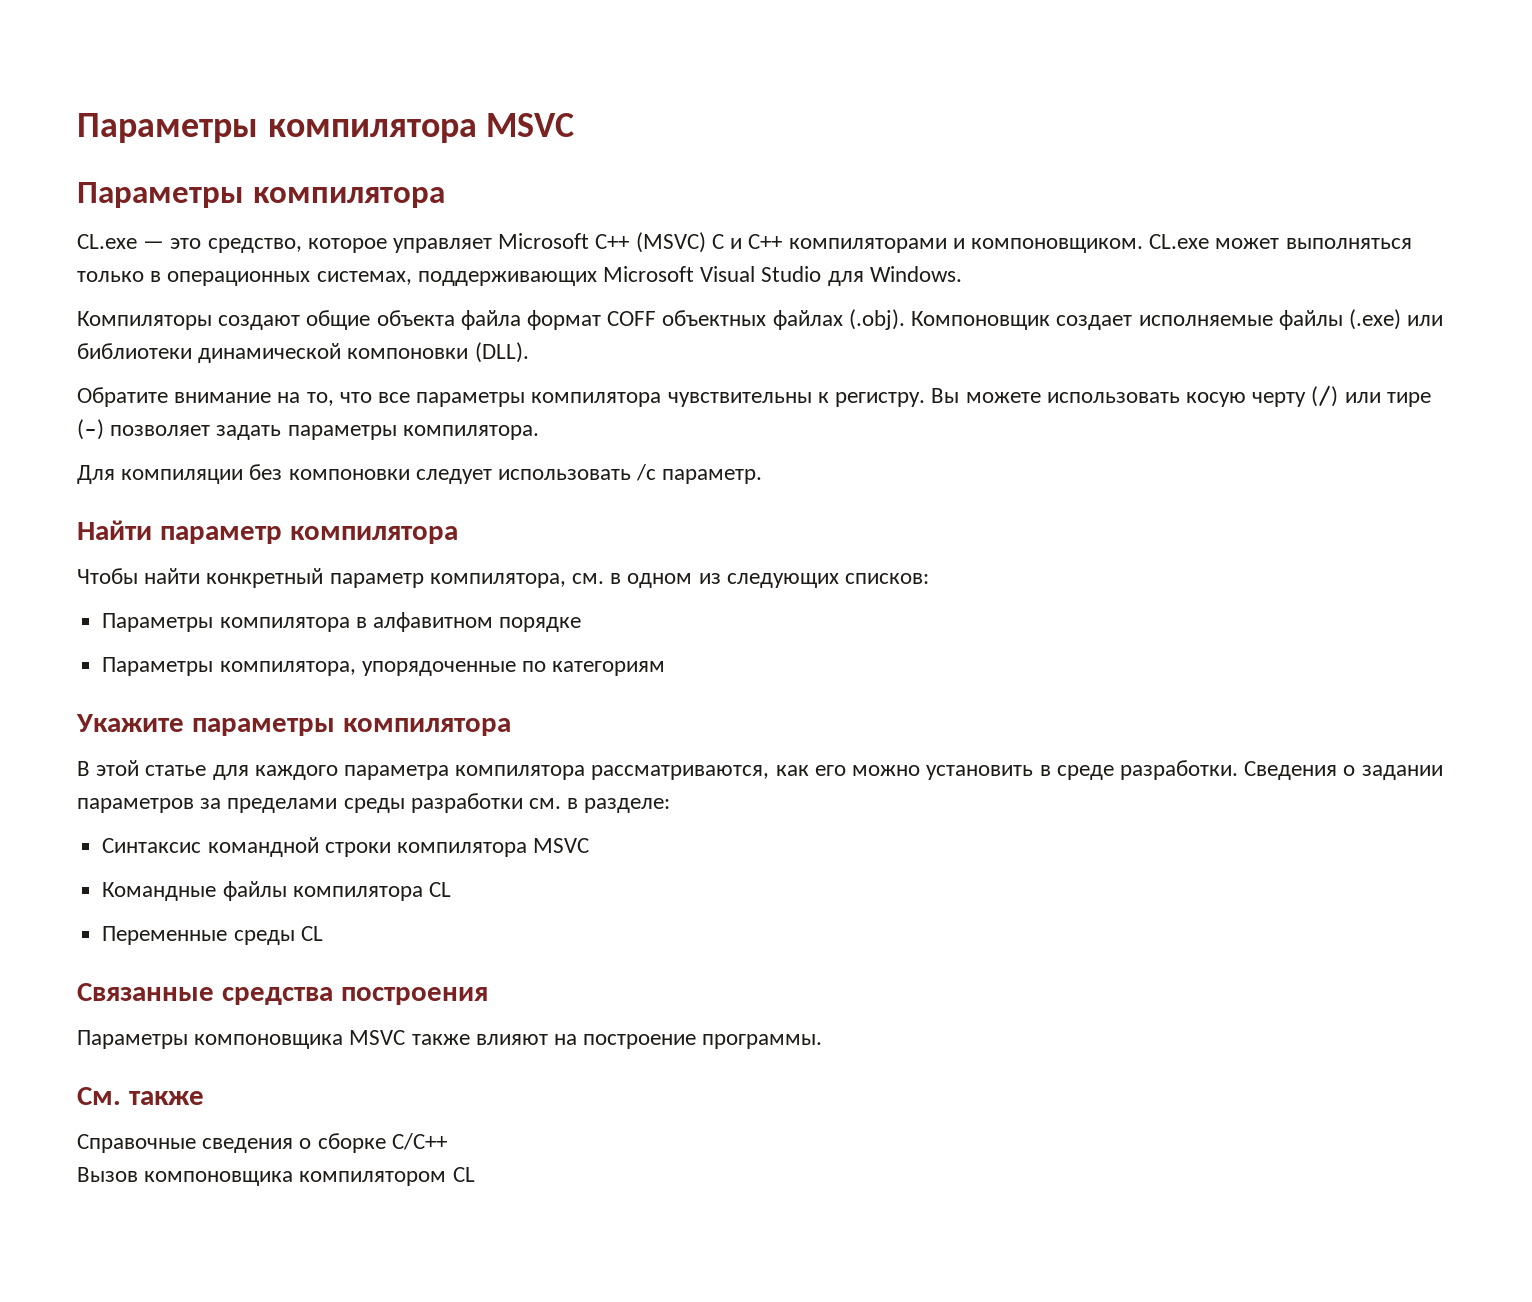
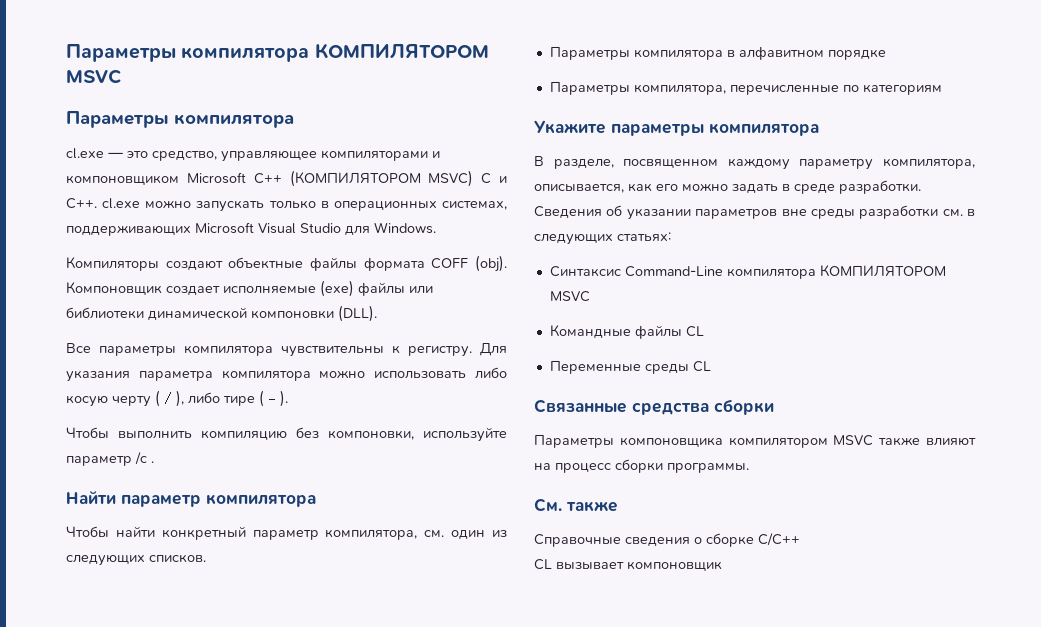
[77,113,477,143] Параметры компилятора -> [66,43,489,62] Параметры компилятора КОМПИЛЯТОРОМ
[77,234,137,249] CL.exe -> [66,148,104,159] cl.exe
[307,232,1412,253] которое управляет Microsoft C++ (MSVC) C и C++ компиляторами и компоновщиком. CL.exe может выполняться -> [221,150,440,162] [66,170,507,187] [66,198,265,212] управляющее компиляторами и компоновщиком Microsoft C++ (КОМПИЛЯТОРОМ MSVC) C и C++. cl.exe можно запускать
[306,309,905,330] общие объекта файла формат COFF объектных файлах (.obj). -> [228,255,508,272] объектные файлы формата COFF (obj).
[1278,309,1401,330] файлы (.exe) -> [320,280,405,297] (exe) файлы
[77,387,411,407] Обратите внимание на то, что все -> [66,343,91,353] Все
[931,385,1431,407] [77,419,539,440] [77,464,763,484] Вы можете использовать косую черту (/) или тире (-) позволяет задать параметры компилятора. // Для компиляции без компоновки следует использовать /c параметр. -> [480,343,507,356] [66,367,508,382] [66,390,288,407] [66,427,507,442] [66,452,154,466] Для указания параметра компилятора можно использовать либо косую черту ( / ), либо тире ( - ). // Чтобы выполнить компиляцию без компоновки, используйте параметр /c .
[610,573,693,588] в одном -> [451,530,486,539] один
[845,573,930,584] списков: -> [149,554,206,563] списков.
[361,661,516,676] упорядоченные -> [729,85,839,95] перечисленные
[96,760,770,780] этой статье для каждого параметра компилятора рассматриваются, -> [553,158,975,170] [534,184,624,193] разделе, посвященном каждому параметру компилятора, описывается,
[926,765,1034,780] установить -> [732,184,778,193] задать
[1343,765,1443,780] [77,798,338,813] о задании параметров за пределами -> [606,205,807,220] об указании параметров вне
[584,798,671,813] разделе: -> [534,232,671,245] следующих статьях:
[207,837,527,857] командной строки компилятора -> [624,265,946,279] Command-Line компилятора КОМПИЛЯТОРОМ
[292,886,423,901] компилятора -> (682, 332) none
[340,987,488,1005] построения -> [714,399,774,415] сборки
(344, 1041) none -> [728,437,828,448] компилятором
[583,1034,697,1049] построение -> [555,459,663,473] процесс сборки
[77,1167,475,1186] Вызов компоновщика компилятором CL -> [534,559,722,571] CL вызывает компоновщик

